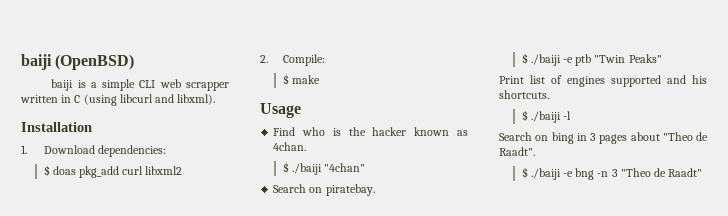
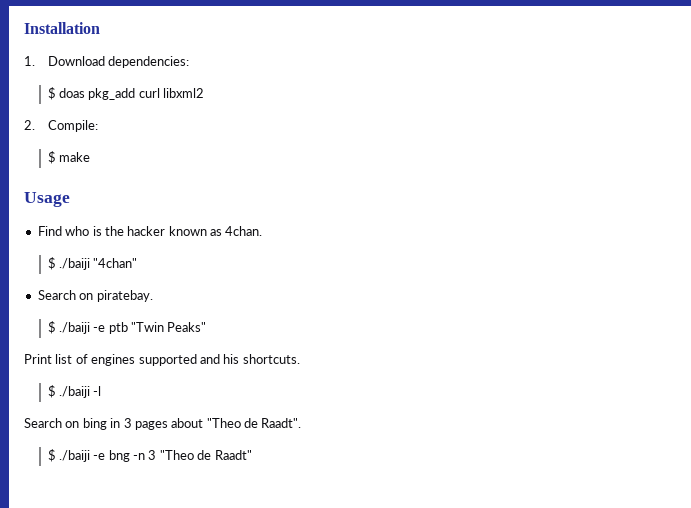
[21,54,135,70] [51,79,230,91] [20,94,216,106] baiji (OpenBSD) // baiji is a simple CLI web scrapper written in C (using libcurl and libxml). // -> (24, 28) none

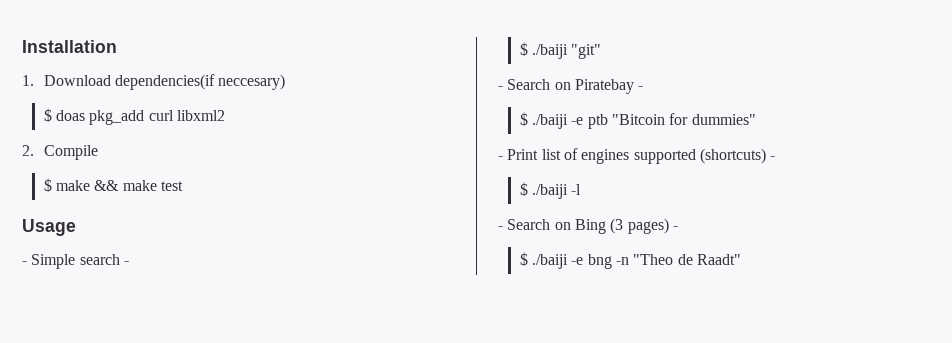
[107,56,189,68] dependencies: -> [114,74,286,90] dependencies(if neccesary)
[47,120,98,132] Compile: -> [43,145,98,160] Compile
[24,192,70,207] [37,226,263,236] [47,257,138,270] [37,290,153,302] // Usage // Find who is the hacker known as 4chan. // $ ./baiji "4chan" // Search on piratebay. -> [94,180,183,191] [22,219,76,236] [22,254,129,269] [519,42,602,59] [498,79,644,94] && make test // Usage // - Simple search - // $ ./baiji "git" // - Search on Piratebay -
[131,322,207,332] "Twin Peaks" // -> [611,113,756,125] [498,156,503,160] "Bitcoin for dummies" // -
[199,354,300,364] and his shortcuts. -> [699,148,776,164] (shortcuts) -
[24,418,302,430] Search on bing in 3 pages about "Theo de Raadt". -> [498,218,678,234] - Search on Bing (3 pages) -
[148,450,157,460] 3 -> (629, 261) none

